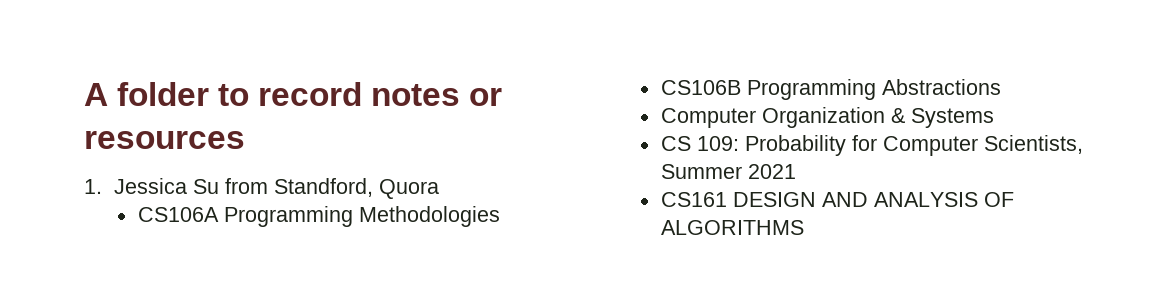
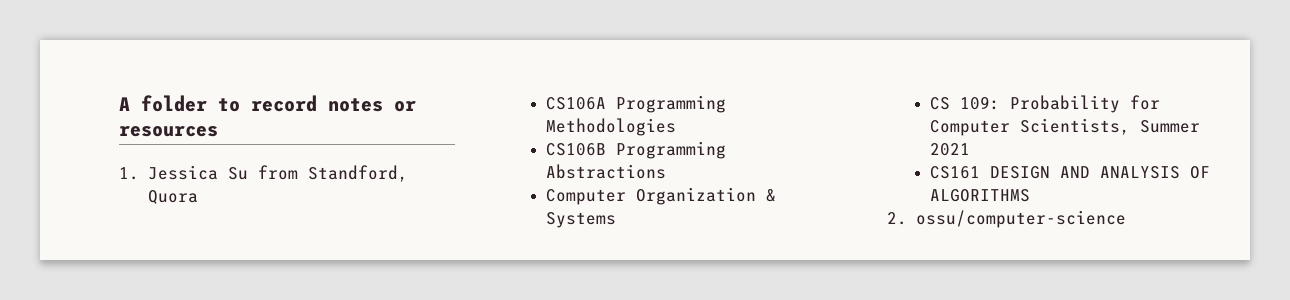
(804, 227) none -> [887,210,1126,228] // 2. ossu/computer-science

